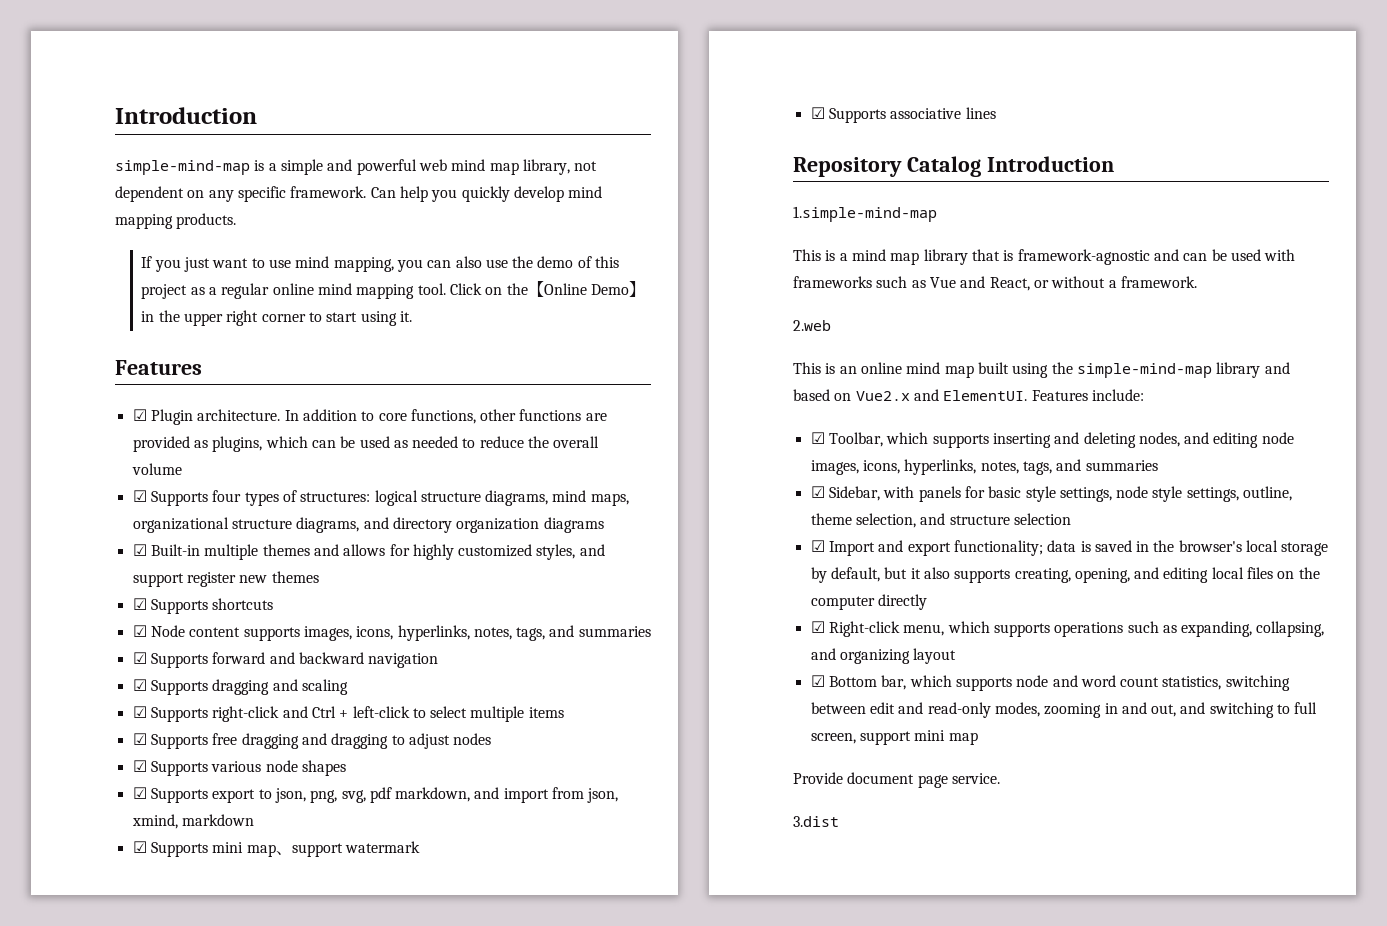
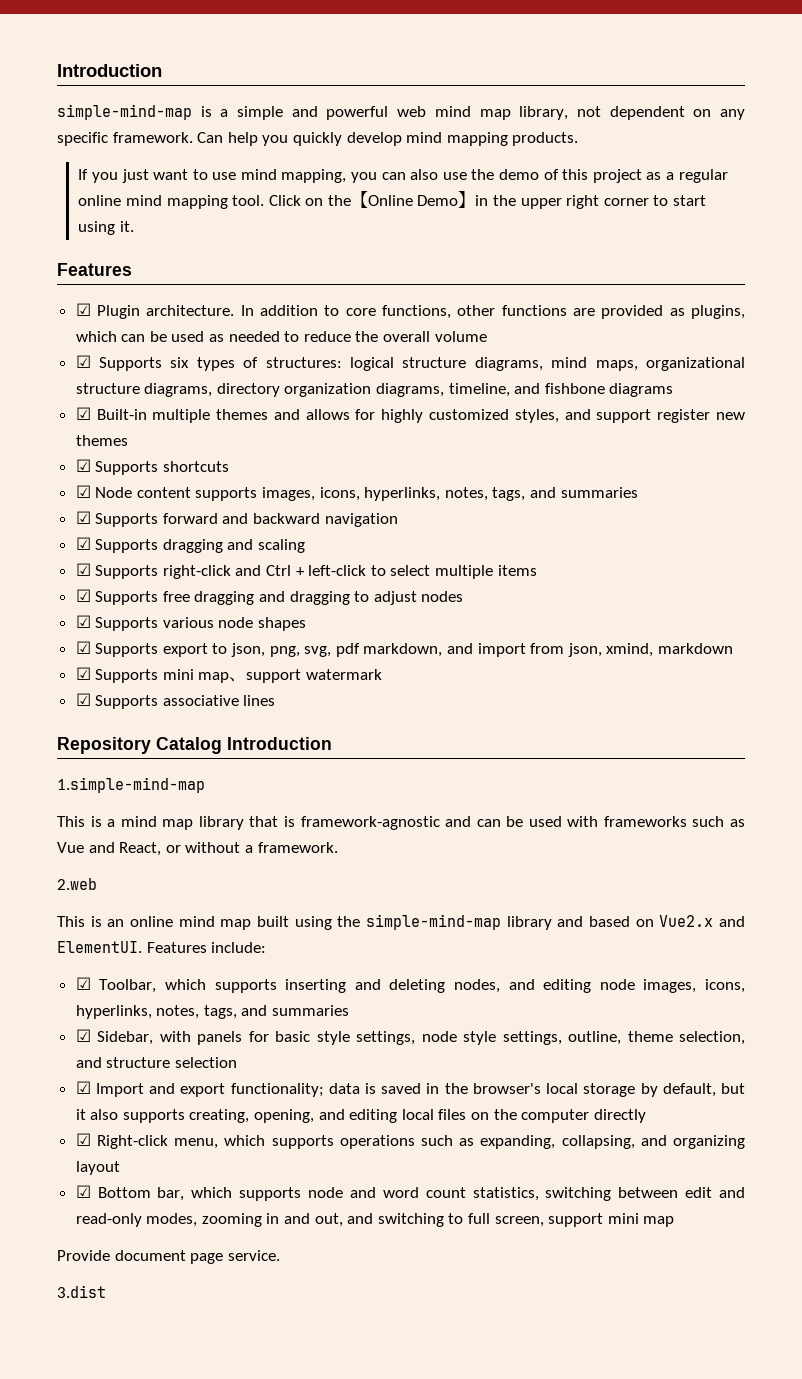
[212,490,242,502] four -> [170,357,190,368] six
[363,517,389,529] and -> (213, 390) none
(540, 525) none -> [376,383,605,397] diagrams, timeline, and fishbone

